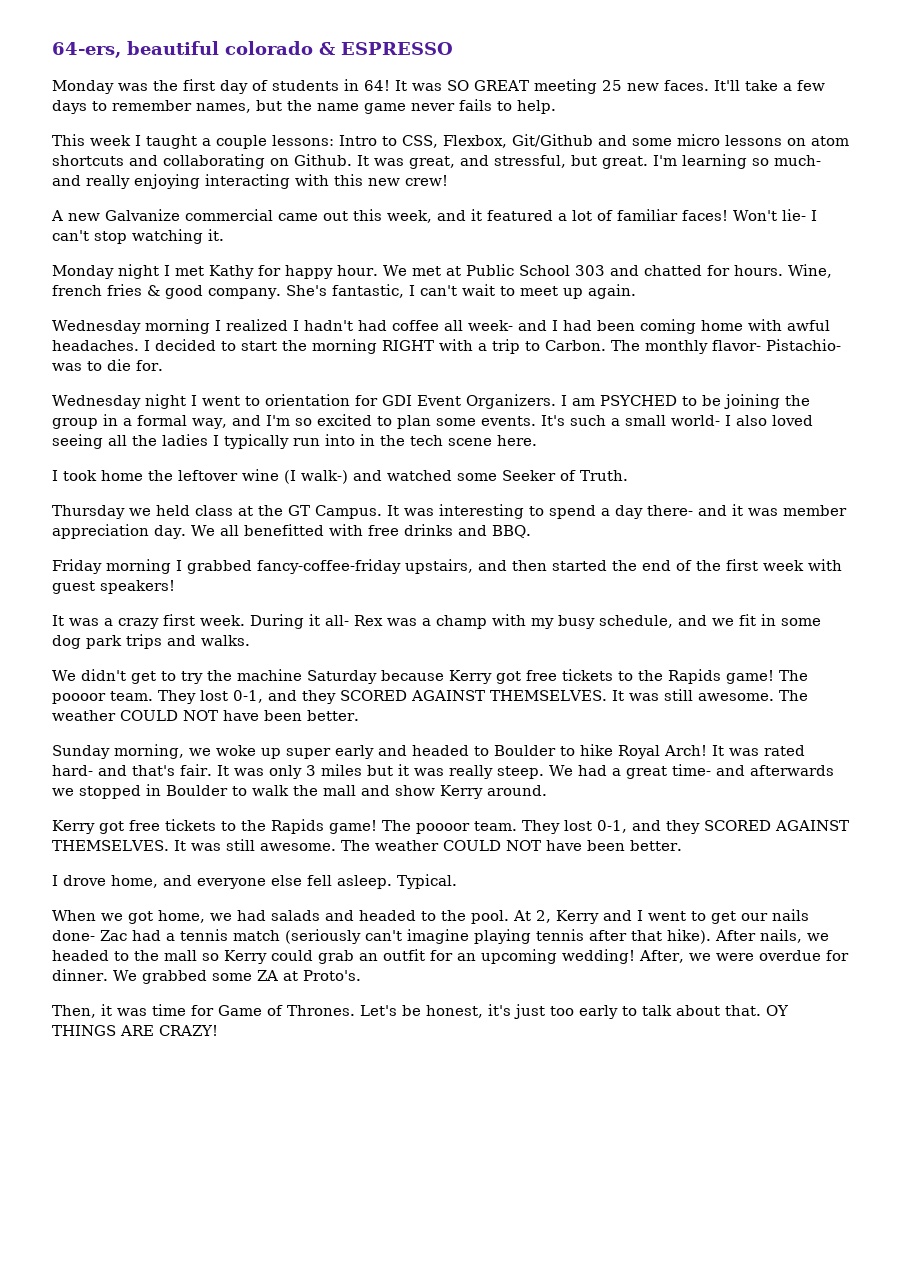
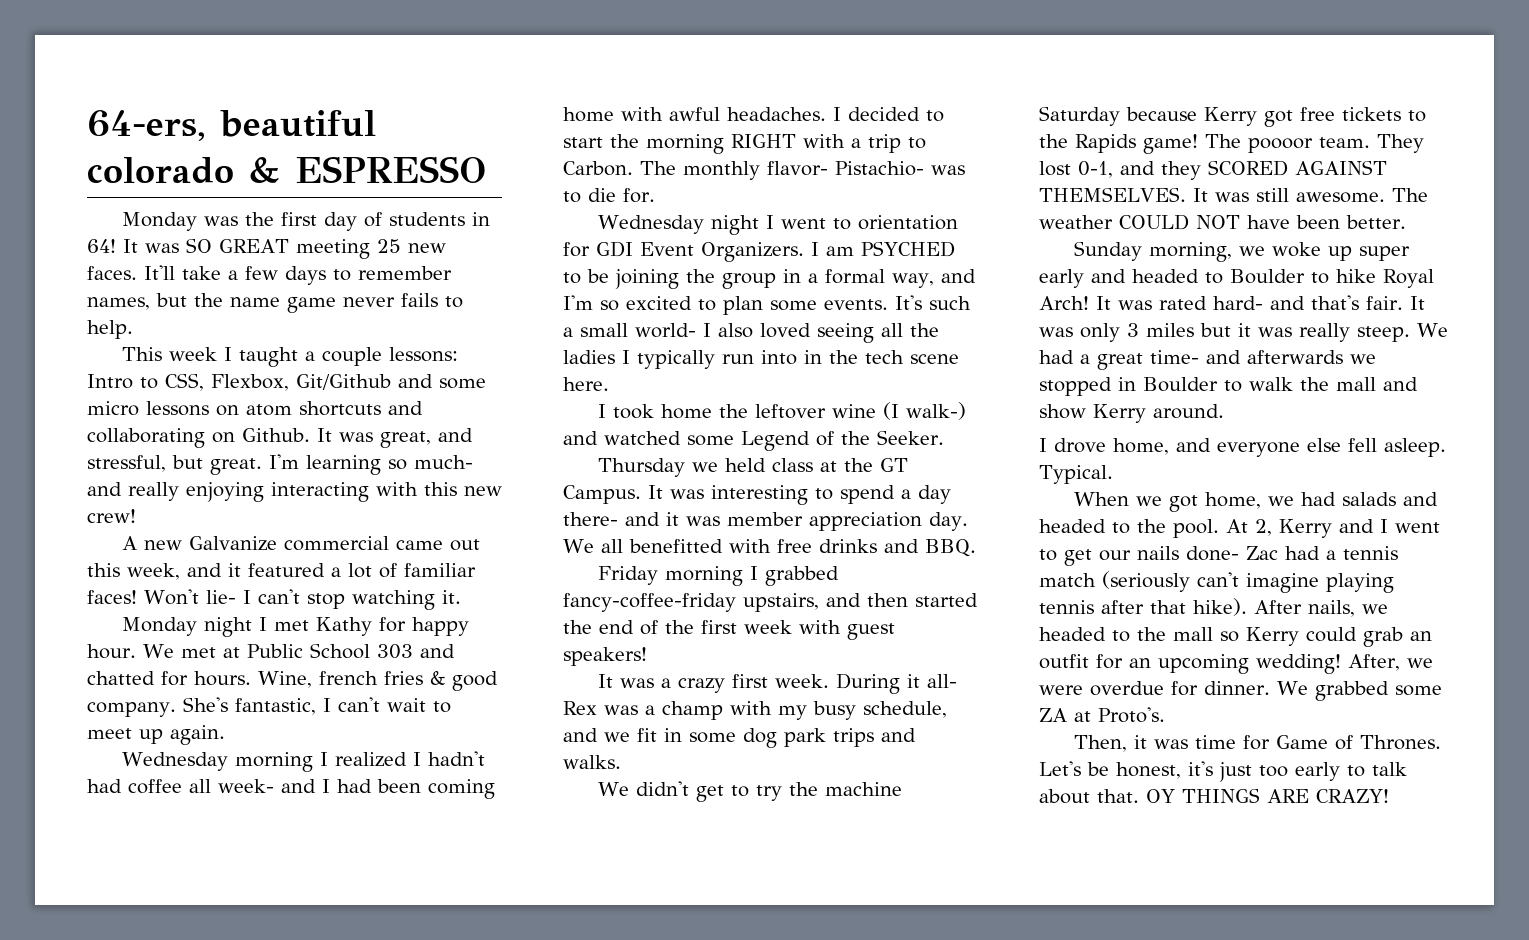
[502,470,628,481] Seeker of Truth. -> [741,430,944,451] Legend of the Seeker.
[52,819,849,834] [52,839,682,851] // Kerry got free tickets to the Rapids game! The poooor team. They lost 0-1, and they SCORED AGAINST THEMSELVES. It was still awesome. The weather COULD NOT have been better. -> (1224, 411) none

